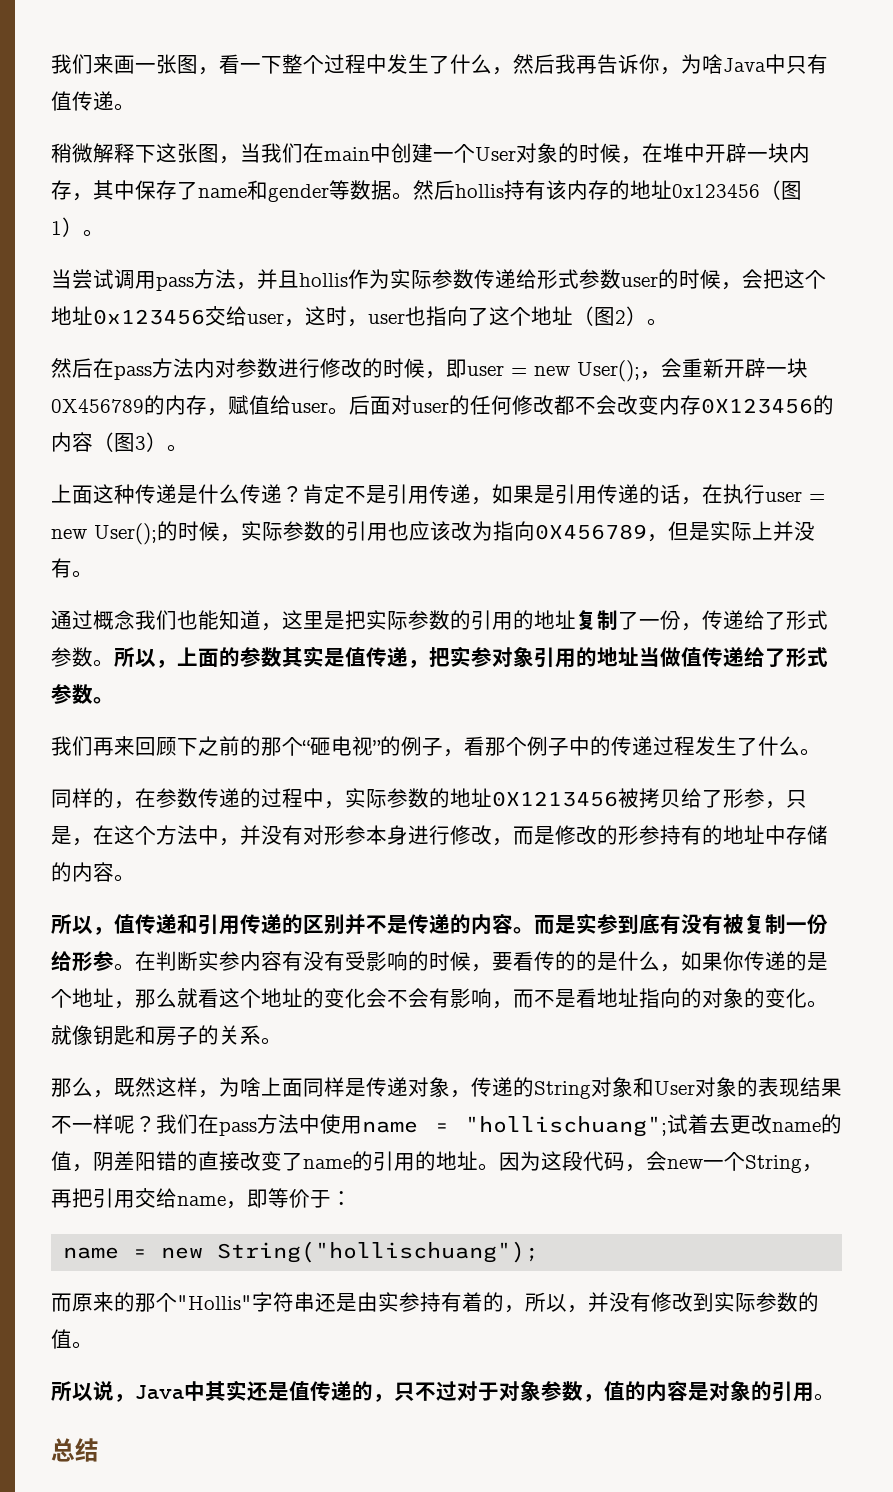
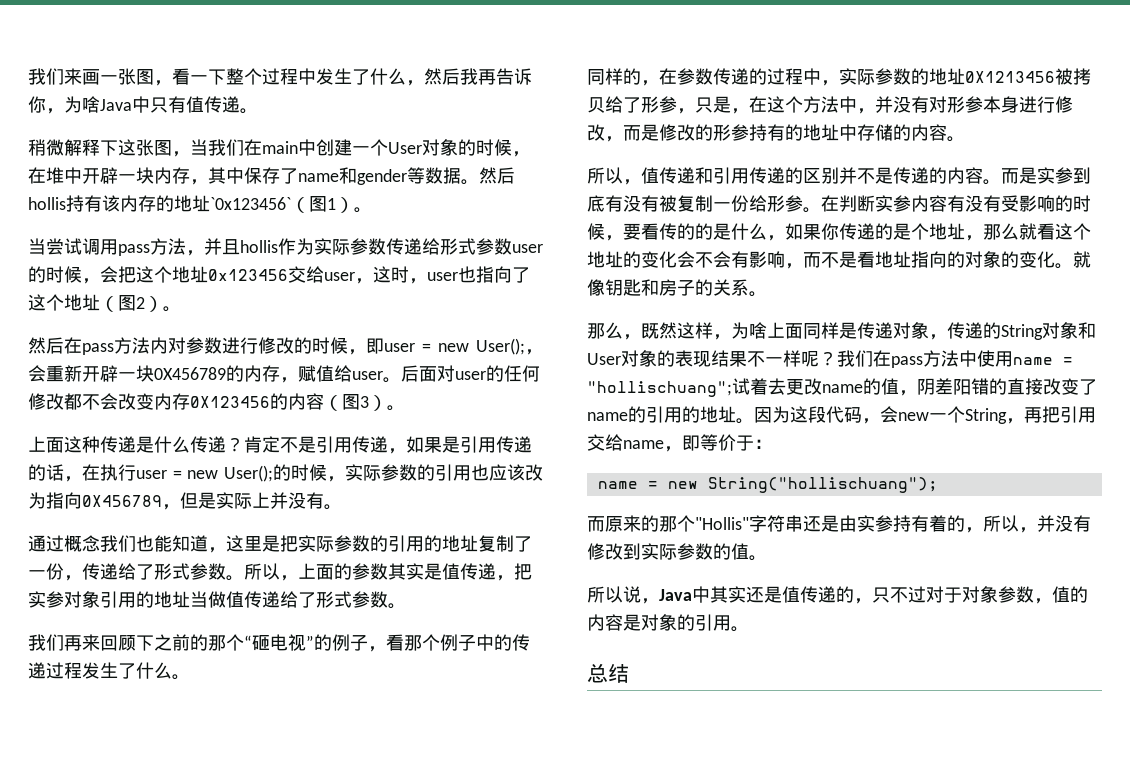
[672,184,760,198] 0x123456 -> [210,197,291,210] `0x123456`

